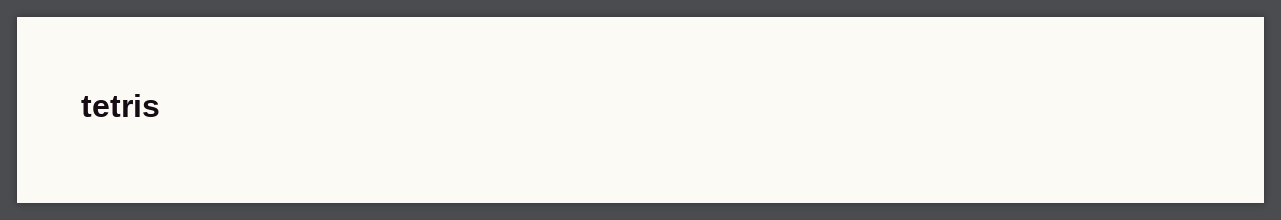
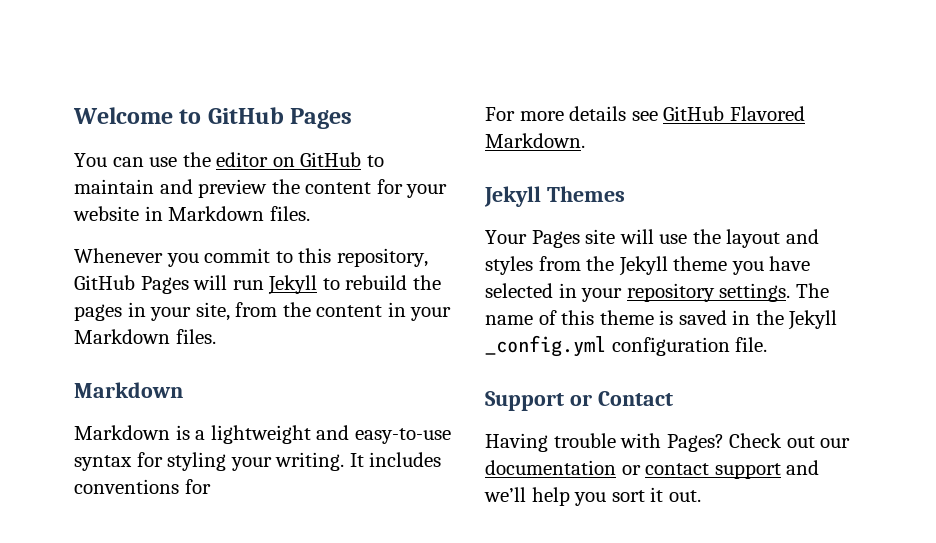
[81,94,160,117] tetris -> [73,107,353,129] [74,152,384,167] [74,179,448,198] [73,206,310,221] [74,248,428,267] [74,275,441,295] [74,302,452,321] [74,329,216,344] [74,382,183,398] [74,425,451,444] [74,452,442,471] [74,479,211,494] [485,106,805,121] [485,133,585,148] [484,186,625,207] [485,229,819,248] [485,256,811,276] [485,283,829,302] [485,310,838,330] [485,335,768,357] [485,391,673,411] [485,433,851,452] [485,460,820,479] [484,487,701,506] Welcome to GitHub Pages // You can use the editor on GitHub to maintain and preview the content for your website in Markdown files. // Whenever you commit to this repository, GitHub Pages will run Jekyll to rebuild the pages in your site, from the content in your Markdown files. // Markdown // Markdown is a lightweight and easy-to-use syntax for styling your writing. It includes conventions for // For more details see GitHub Flavored Markdown. // Jekyll Themes // Your Pages site will use the layout and styles from the Jekyll theme you have selected in your repository settings. The name of this theme is saved in the Jekyll _config.yml configuration file. // Support or Contact // Having trouble with Pages? Check out our documentation or contact support and we’ll help you sort it out.

